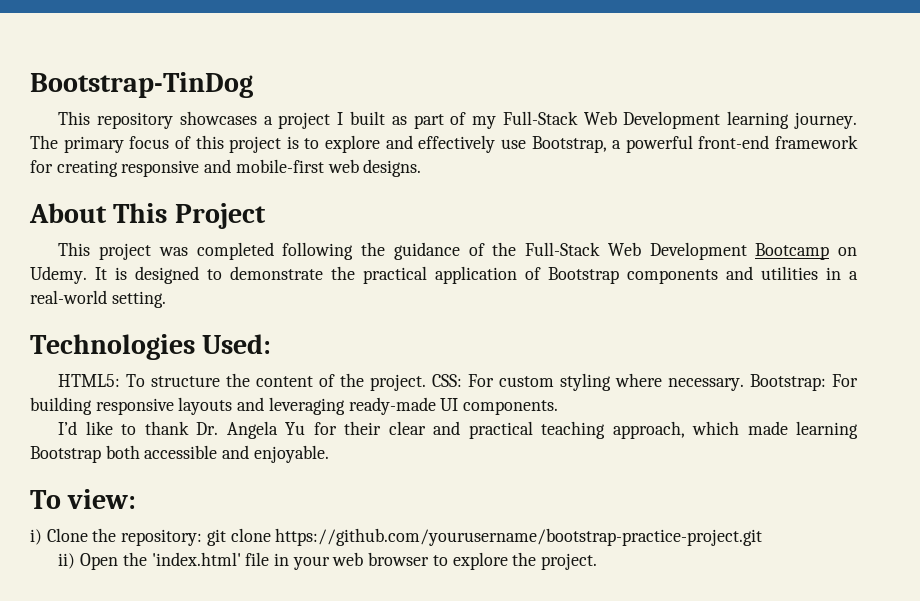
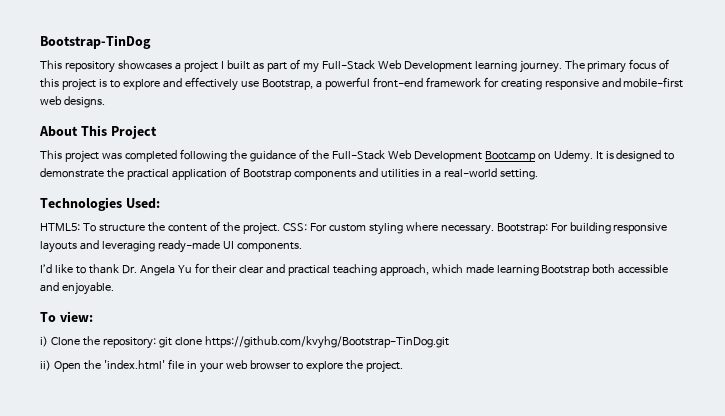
[275,528,763,546] https://github.com/yourusername/bootstrap-practice-project.git -> [204,336,449,349] https://github.com/kvyhg/Bootstrap-TinDog.git

